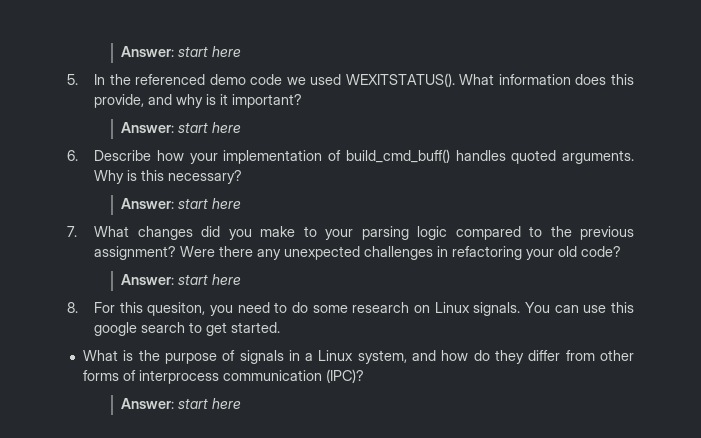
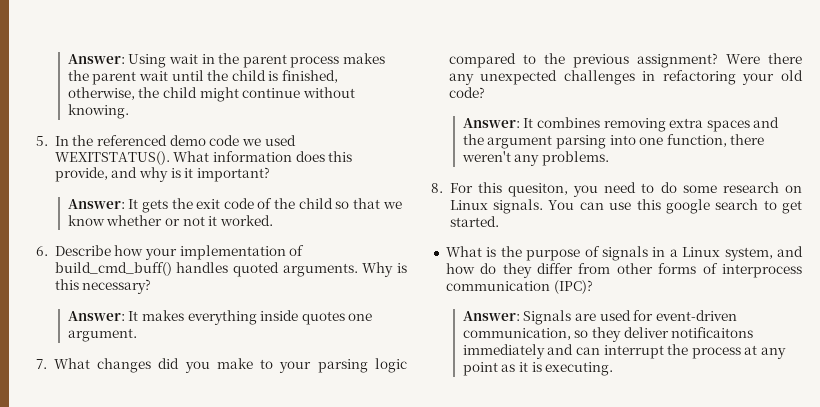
[121,46,242,57] Answer: start here -> [67,53,386,68] [67,70,339,85] [67,87,355,102] [67,104,129,119] Answer: Using wait in the parent process makes the parent wait until the child is finished, otherwise, the child might continue without knowing.
[178,122,242,133] start here -> [128,198,402,213] [67,215,273,226] It gets the exit code of the child so that we know whether or not it worked.
[178,198,242,209] start here -> [128,310,373,325] [67,328,137,342] It makes everything inside quotes one argument.
[178,274,242,285] start here -> [523,117,780,132] [462,134,765,149] [461,151,609,166] It combines removing extra spaces and the argument parsing into one function, there weren't any problems.
[178,398,242,409] start here -> [523,310,737,325] [462,327,754,342] [462,344,787,359] [462,362,614,376] Signals are used for event-driven communication, so they deliver notificaitons immediately and can interrupt the process at any point as it is executing.

